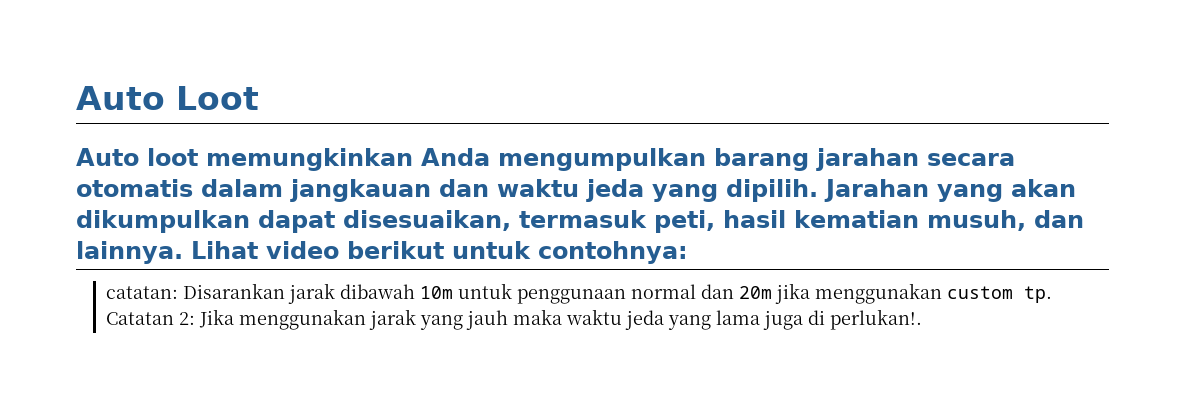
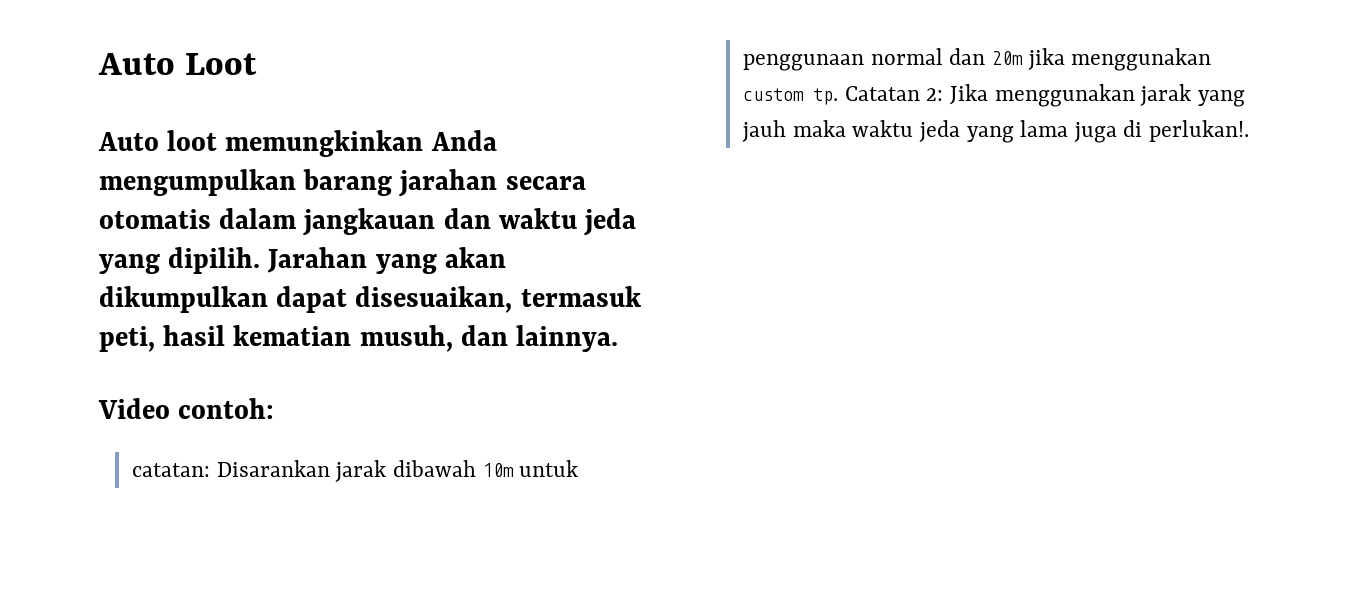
[191,241,688,264] Lihat video berikut untuk contohnya: -> [98,398,275,419] // Video contoh:

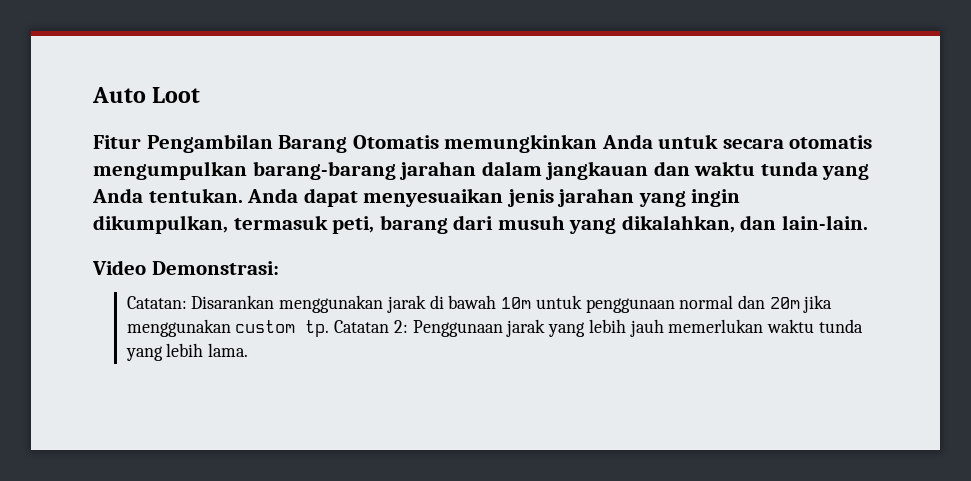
[98,130,497,157] [99,169,586,197] [99,208,637,236] [99,247,506,274] [99,286,641,313] [99,325,619,352] [98,398,275,419] [132,460,476,482] Auto loot memungkinkan Anda mengumpulkan barang jarahan secara otomatis dalam jangkauan dan waktu jeda yang dipilih. Jarahan yang akan dikumpulkan dapat disesuaikan, termasuk peti, hasil kematian musuh, dan lainnya. // Video contoh: // catatan: Disarankan jarak dibawah -> [93,134,873,153] [93,161,870,180] [92,188,741,207] [93,215,868,234] [92,260,279,275] [126,295,497,313] Fitur Pengambilan Barang Otomatis memungkinkan Anda untuk secara otomatis mengumpulkan barang-barang jarahan dalam jangkauan dan waktu tunda yang Anda tentukan. Anda dapat menyesuaikan jenis jarahan yang ingin dikumpulkan, termasuk peti, barang dari musuh yang dikalahkan, dan lain-lain. // Video Demonstrasi: // Catatan: Disarankan menggunakan jarak di bawah
[949,84,1245,107] [742,120,1249,143] Jika menggunakan jarak yang jauh maka waktu jeda yang lama juga di perlukan!. -> [412,319,863,337] [125,343,249,361] Penggunaan jarak yang lebih jauh memerlukan waktu tunda yang lebih lama.

